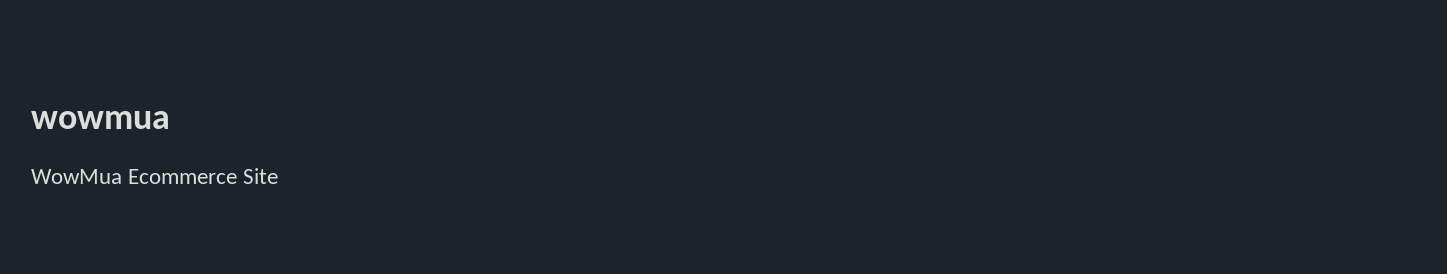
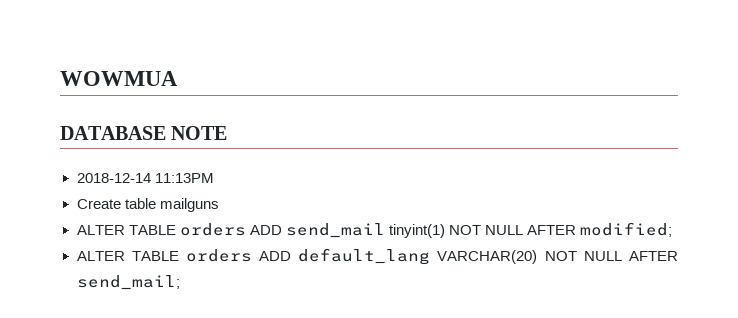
[31,111,170,129] [31,168,279,184] wowmua // WowMua Ecommerce Site -> [60,71,178,86] [60,126,228,140] [76,173,214,183] [76,198,219,212] [76,222,672,238] [76,248,678,265] [76,275,180,290] WOWMUA // DATABASE NOTE // 2018-12-14 11:13PM // Create table mailguns // ALTER TABLE orders ADD send_mail tinyint(1) NOT NULL AFTER modified; // ALTER TABLE orders ADD default_lang VARCHAR(20) NOT NULL AFTER send_mail;

